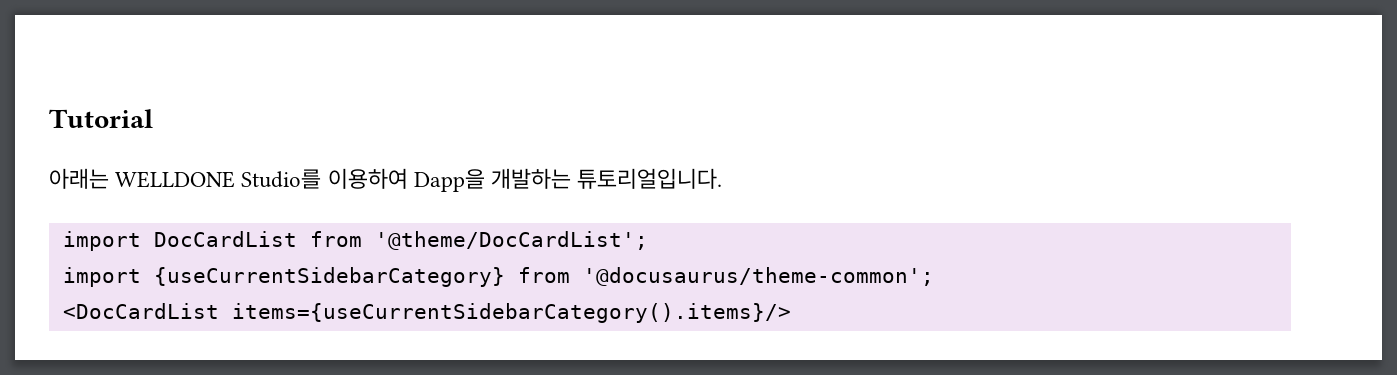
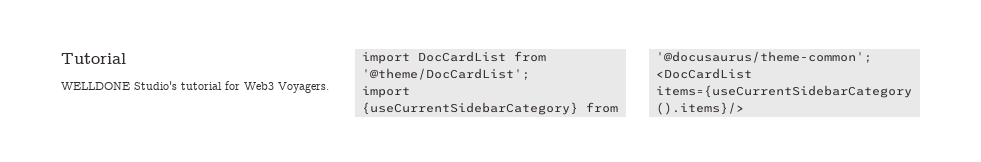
[49,168,723,192] 아래는 WELLDONE Studio를 이용하여 Dapp을 개발하는 튜토리얼입니다. -> [61,81,329,93] WELLDONE Studio's tutorial for Web3 Voyagers.

